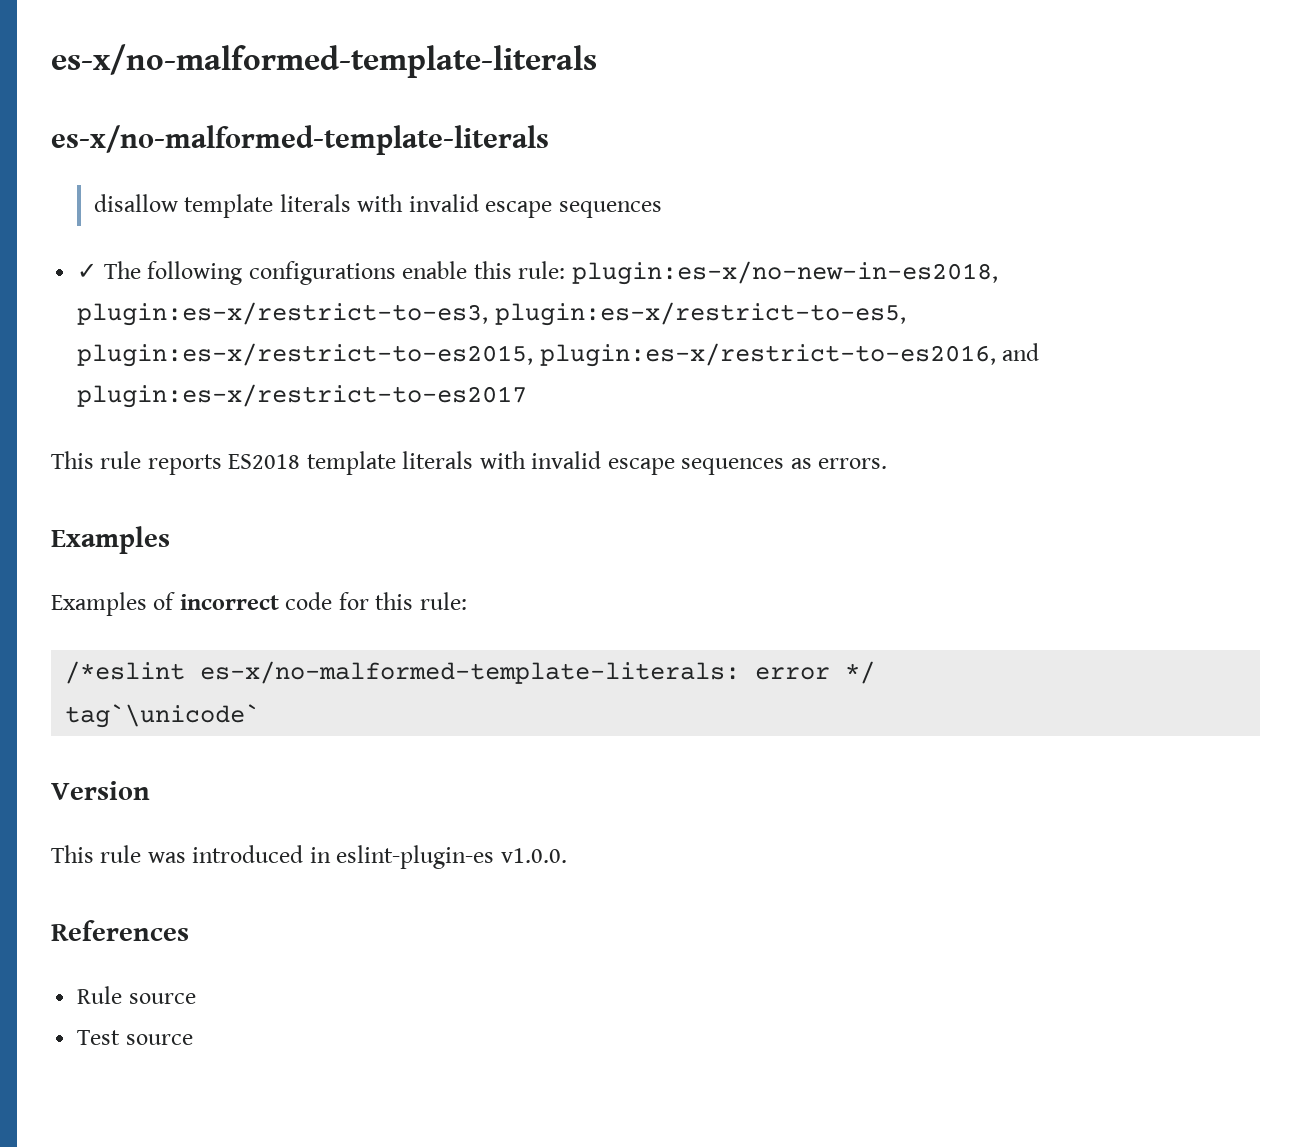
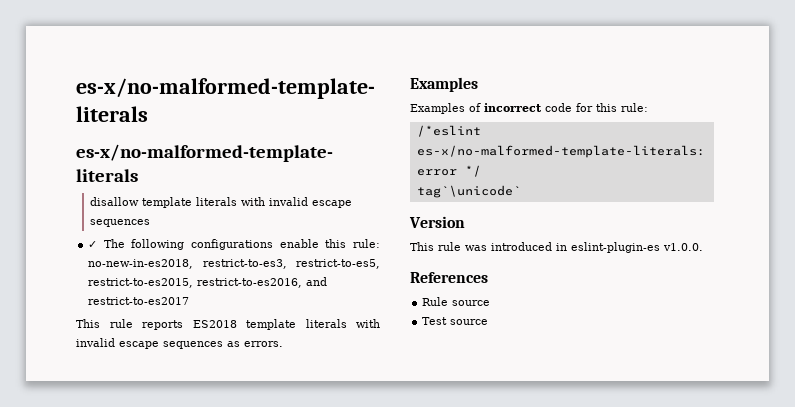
[571,261,998,285] [77,302,906,326] [77,343,1040,367] [77,384,528,408] plugin:es-x/no-new-in-es2018, plugin:es-x/restrict-to-es3, plugin:es-x/restrict-to-es5, plugin:es-x/restrict-to-es2015, plugin:es-x/restrict-to-es2016, and plugin:es-x/restrict-to-es2017 -> [88,259,380,269] [88,277,328,288] [88,297,190,305] no-new-in-es2018, restrict-to-es3, restrict-to-es5, restrict-to-es2015, restrict-to-es2016, and restrict-to-es2017

